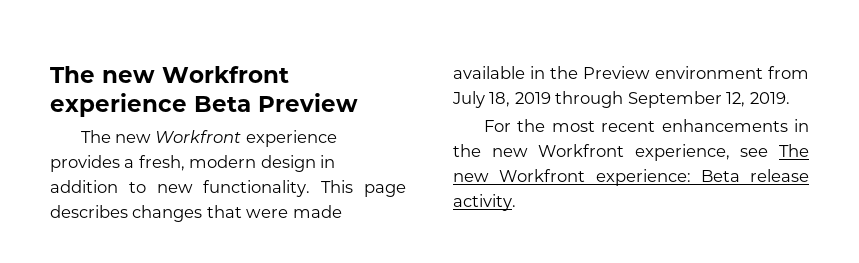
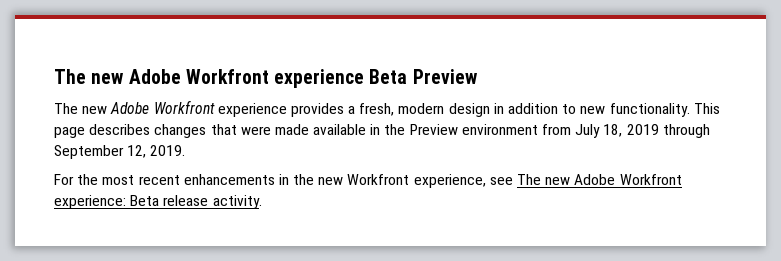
[50,66,155,83] The new -> [54,69,181,84] The new Adobe
(152, 138) none -> [110,102,150,114] Adobe
(489, 177) none -> [574,174,616,185] Adobe

